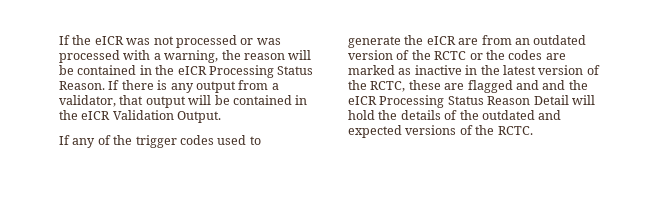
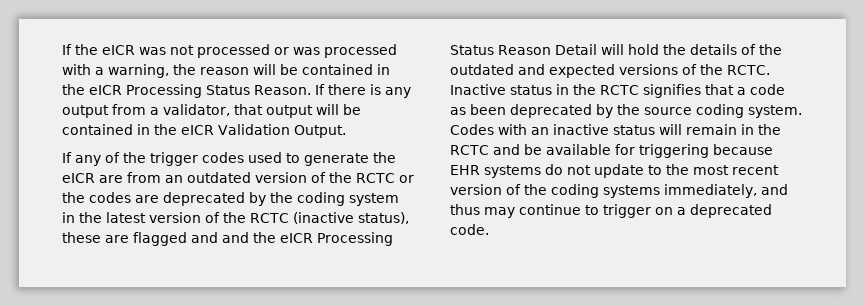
[348,65,462,75] marked as inactive -> [163,192,399,206] deprecated by the coding system
[370,81,406,92] RCTC, -> [250,212,409,224] RCTC (inactive status),
(533, 130) none -> [450,84,785,98] [450,104,802,118] [450,124,781,135] [450,144,773,158] [450,164,779,178] [450,184,788,198] [450,204,772,218] [450,224,489,235] Inactive status in the RCTC signifies that a code as been deprecated by the source coding system. Codes with an inactive status will remain in the RCTC and be available for triggering because EHR systems do not update to the most recent version of the coding systems immediately, and thus may continue to trigger on a deprecated code.

